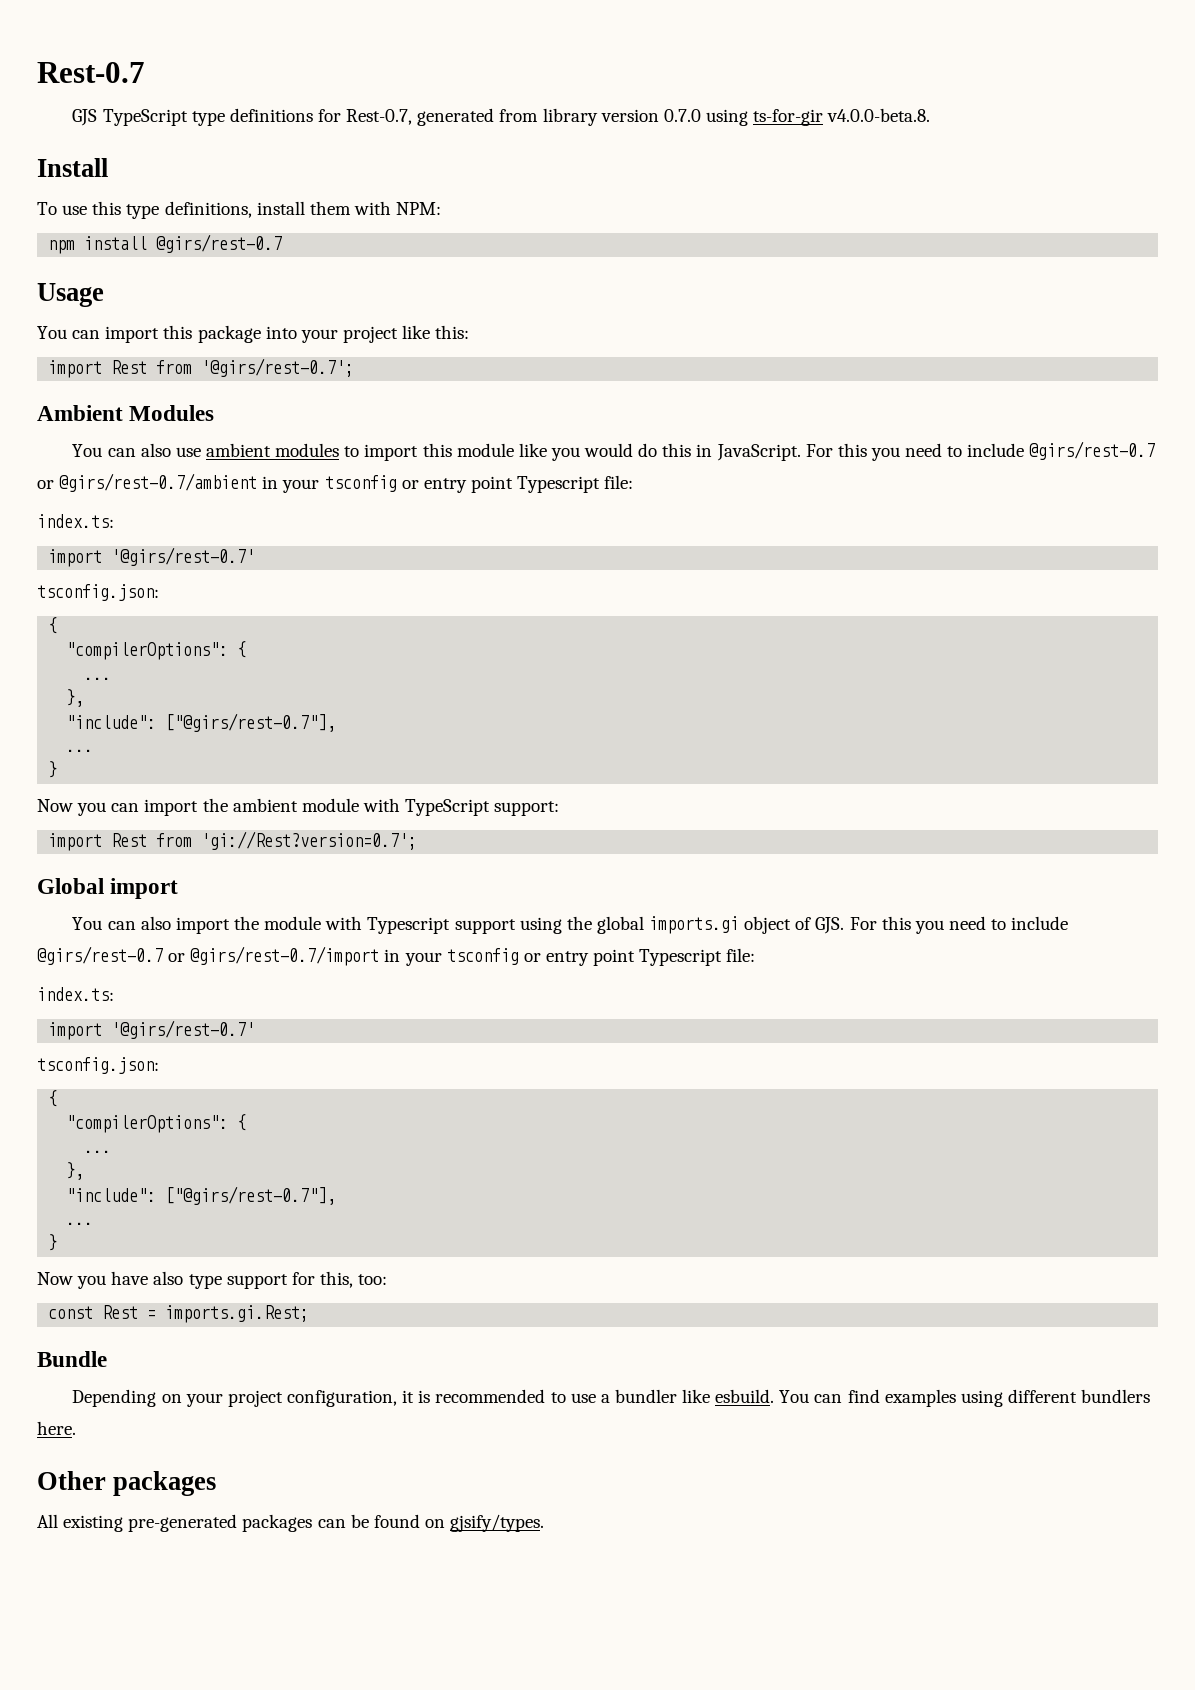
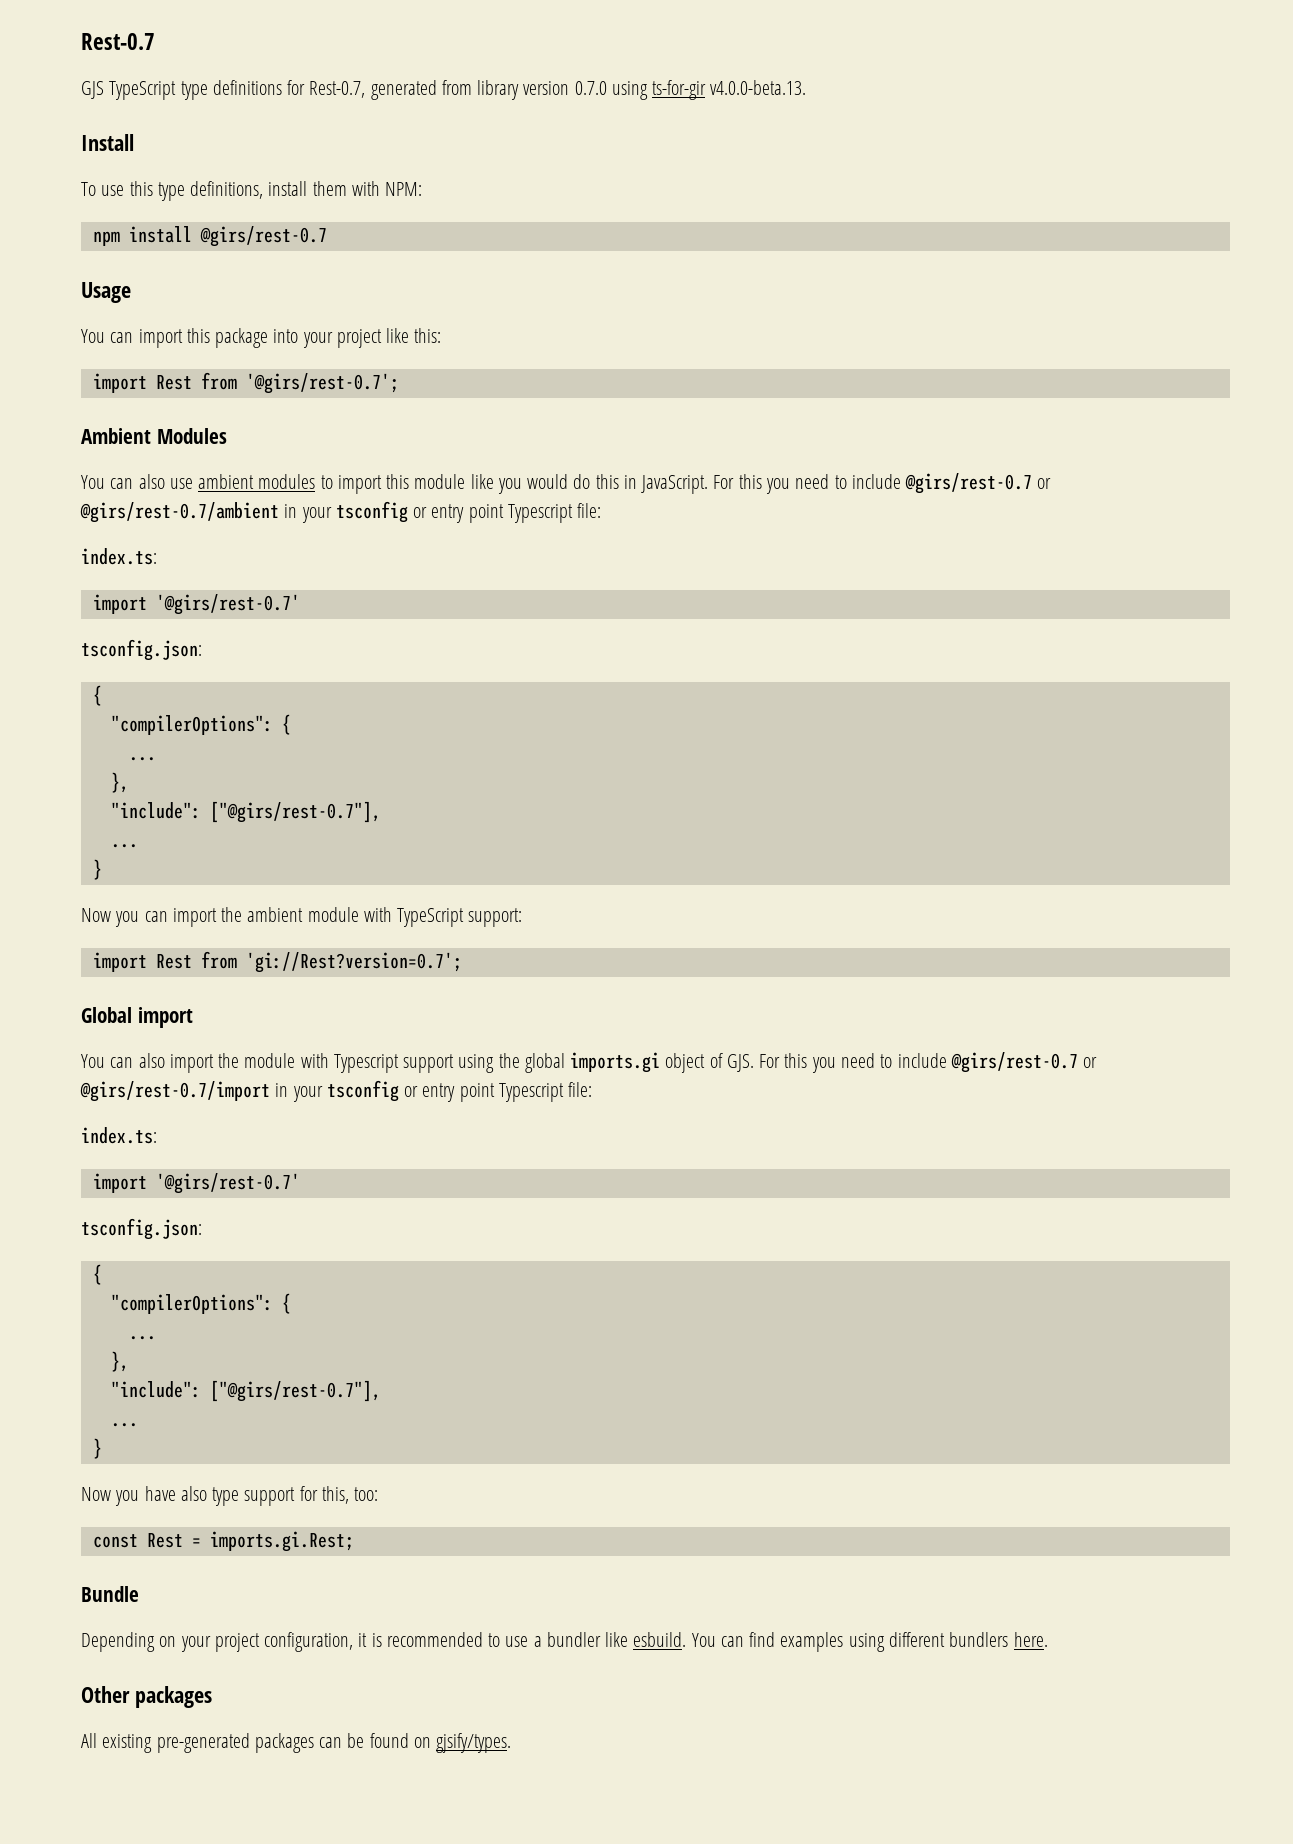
[827,108,931,122] v4.0.0-beta.8. -> [710,80,807,95] v4.0.0-beta.13.

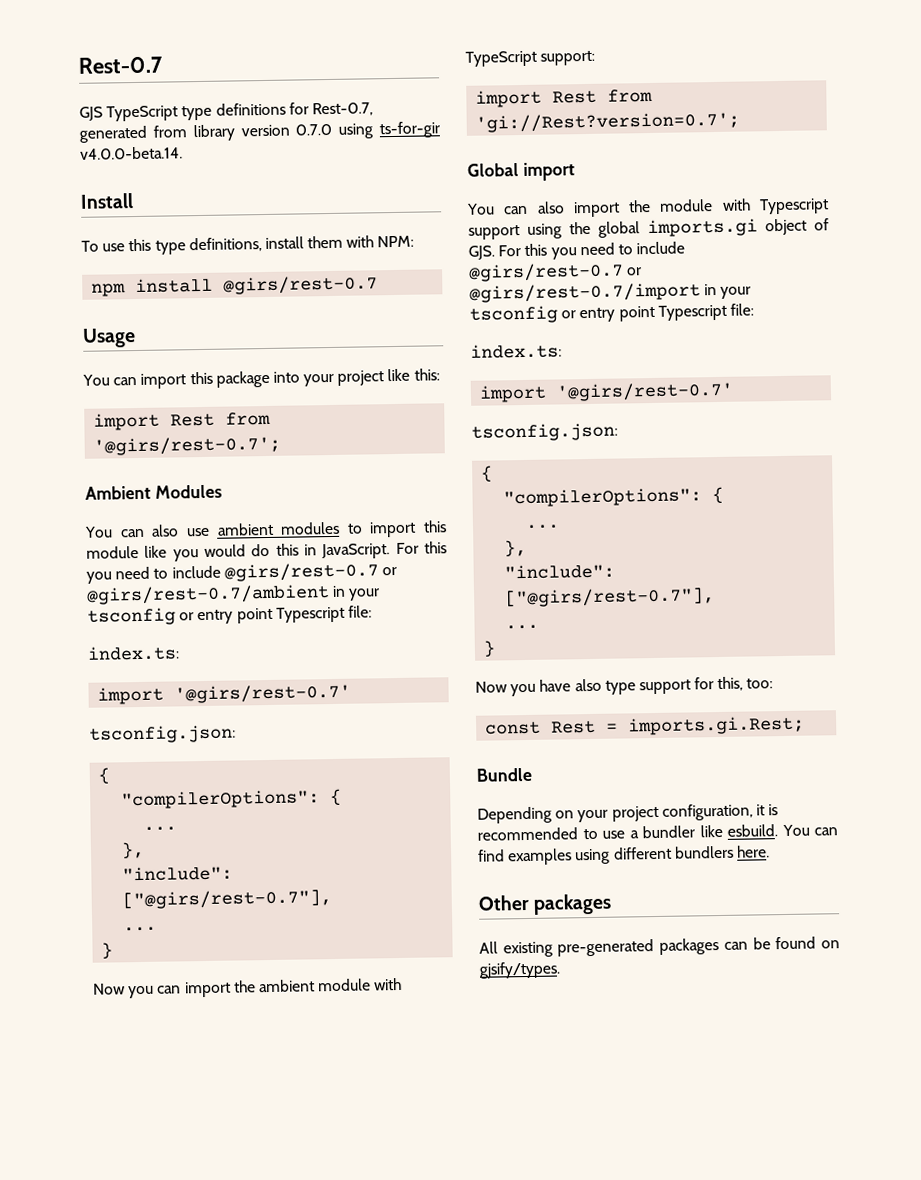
[710,80,807,95] v4.0.0-beta.13. -> [80,146,183,160] v4.0.0-beta.14.

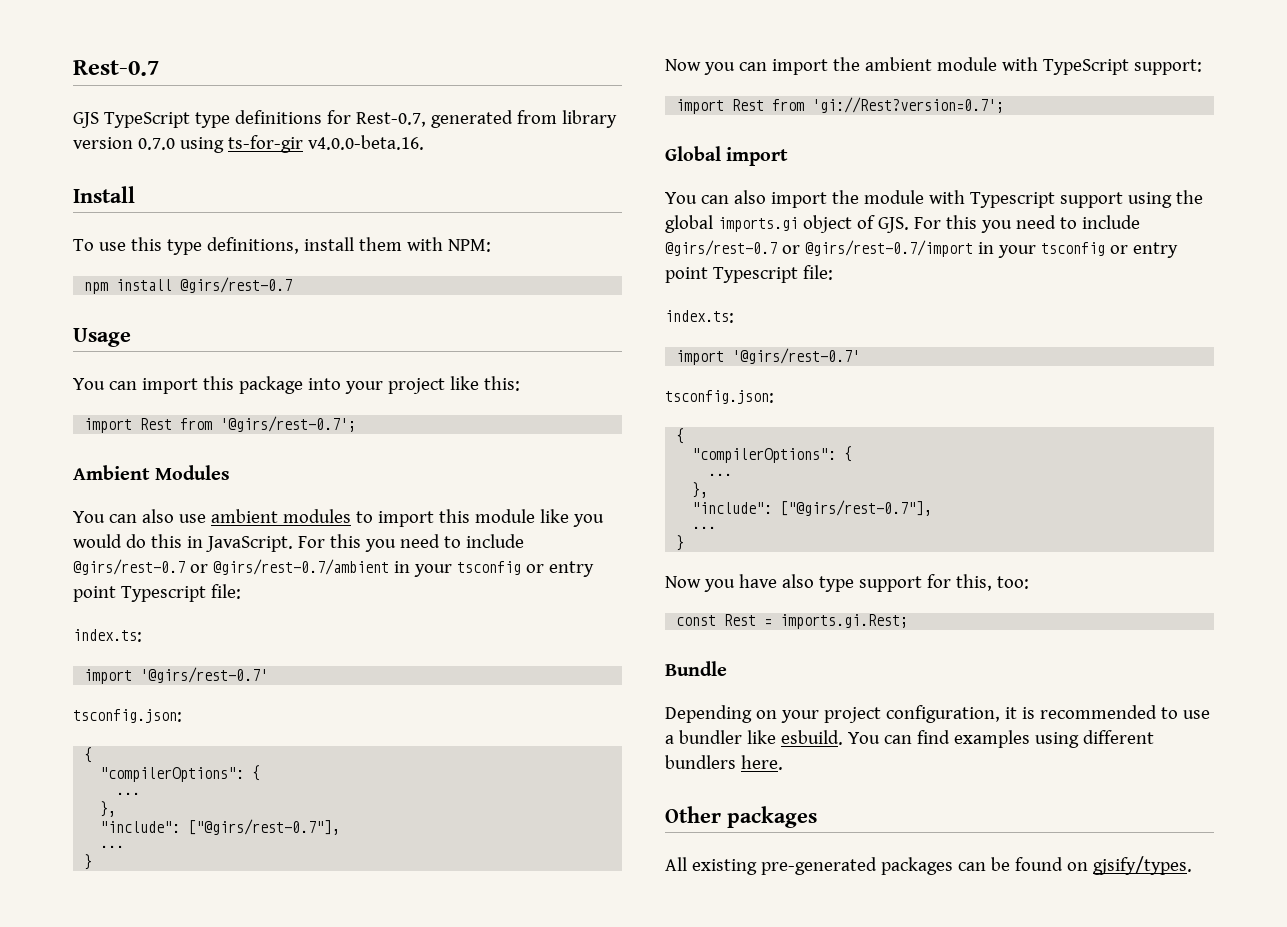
[80,146,183,160] v4.0.0-beta.14. -> [307,135,424,150] v4.0.0-beta.16.

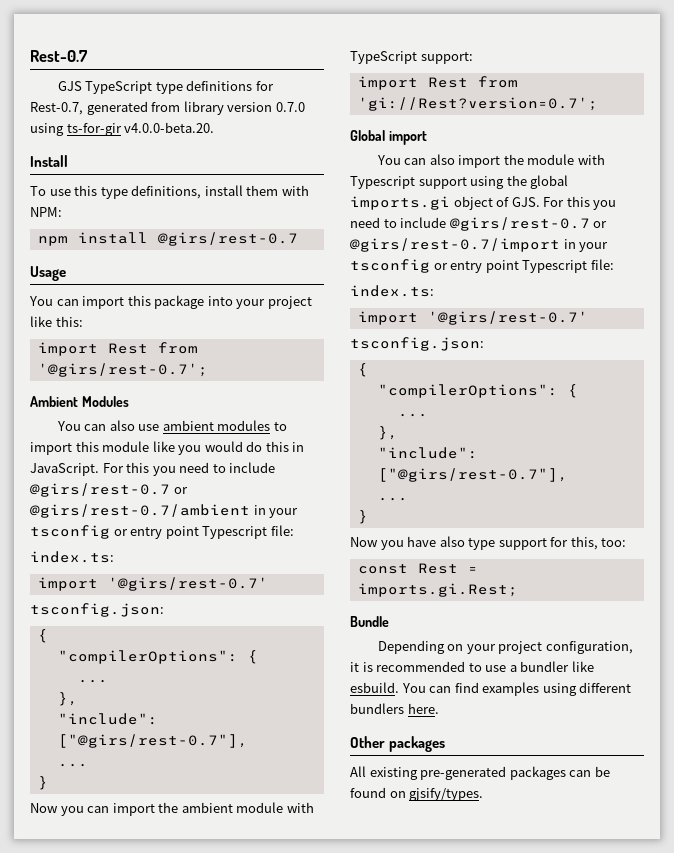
[307,135,424,150] v4.0.0-beta.16. -> [124,122,215,133] v4.0.0-beta.20.

